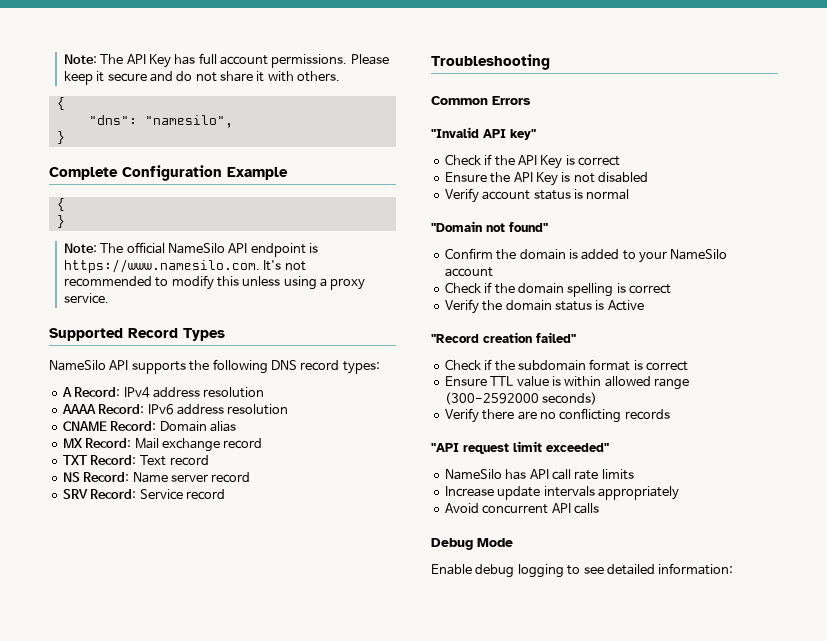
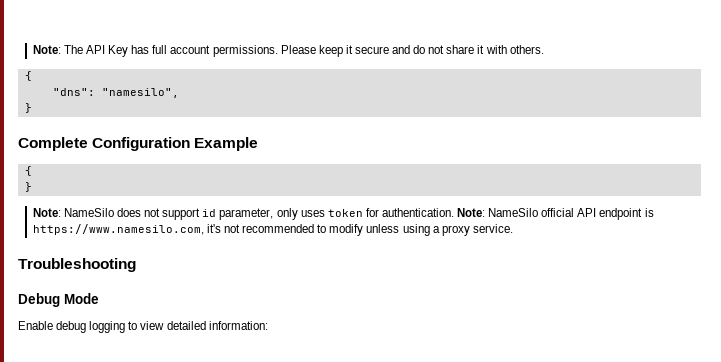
[100,242,225,254] The official NameSilo -> [63,208,575,220] NameSilo does not support id parameter, only uses token for authentication. Note: NameSilo official
[63,259,282,273] https://www.namesilo.com. It's -> [32,224,221,235] https://www.namesilo.com, it's
[216,276,239,287] this -> (364, 230) none
[49,328,225,341] [49,359,380,374] [61,387,265,398] [61,404,289,415] [62,421,236,432] [62,438,263,452] [62,455,209,466] [62,472,251,483] [62,489,225,500] [431,54,550,70] [431,96,531,105] [431,127,536,140] [444,154,620,169] [444,172,648,186] [444,188,630,203] [431,221,548,232] [444,248,728,263] [444,267,493,277] [444,282,671,297] [444,299,644,314] [431,332,576,343] [444,359,688,371] [444,376,689,390] [444,392,598,405] [444,408,670,423] [431,441,609,454] [444,469,634,480] [444,486,679,500] [444,503,599,514] Supported Record Types // NameSilo API supports the following DNS record types: // A Record: IPv4 address resolution // AAAA Record: IPv6 address resolution // CNAME Record: Domain alias // MX Record: Mail exchange record // TXT Record: Text record // NS Record: Name server record // SRV Record: Service record // Troubleshooting // Common Errors // "Invalid API key" // Check if the API Key is correct // Ensure the API Key is not disabled // Verify account status is normal // "Domain not found" // Confirm the domain is added to your NameSilo account // Check if the domain spelling is correct // Verify the domain status is Active // "Record creation failed" // Check if the subdomain format is correct // Ensure TTL value is within allowed range (300-2592000 seconds) // Verify there are no conflicting records // "API request limit exceeded" // NameSilo has API call rate limits // Increase update intervals appropriately // Avoid concurrent API calls -> [18,258,136,272] Troubleshooting
[583,567,604,574] see -> [140,321,165,330] view

